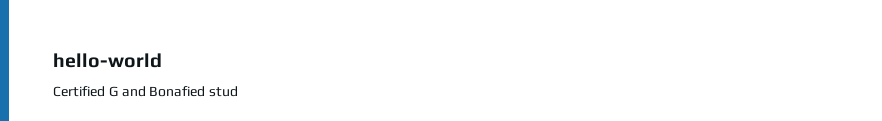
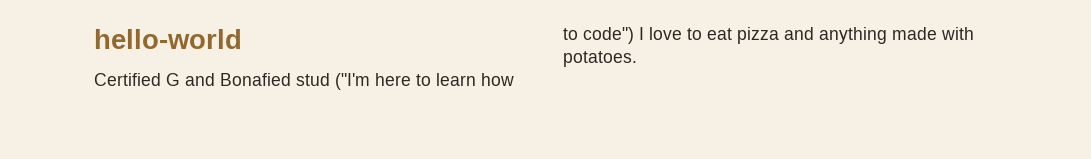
(239, 91) none -> [335,73,514,90] [563,27,974,44] [563,51,637,67] ("I'm here to learn how to code") I love to eat pizza and anything made with potatoes.

